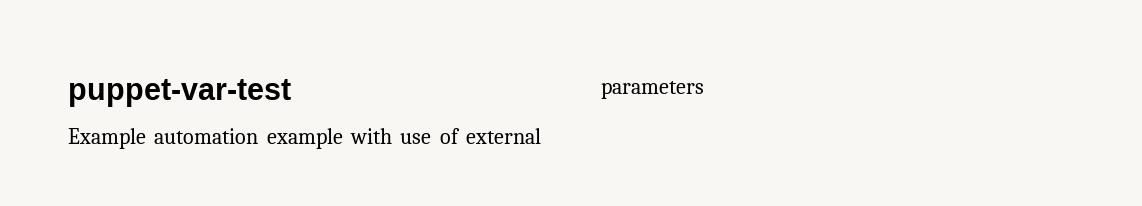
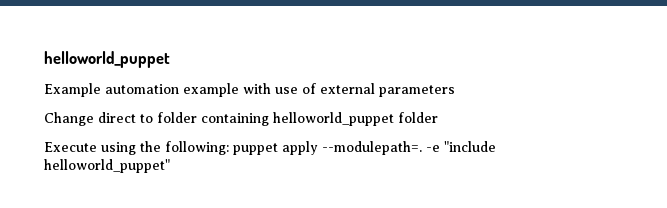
[68,79,291,107] puppet-var-test -> [44,51,170,68] helloworld_puppet
(704, 90) none -> [44,112,438,126] [44,141,496,155] [44,159,170,173] // Change direct to folder containing helloworld_puppet folder // Execute using the following: puppet apply --modulepath=. -e "include helloworld_puppet"

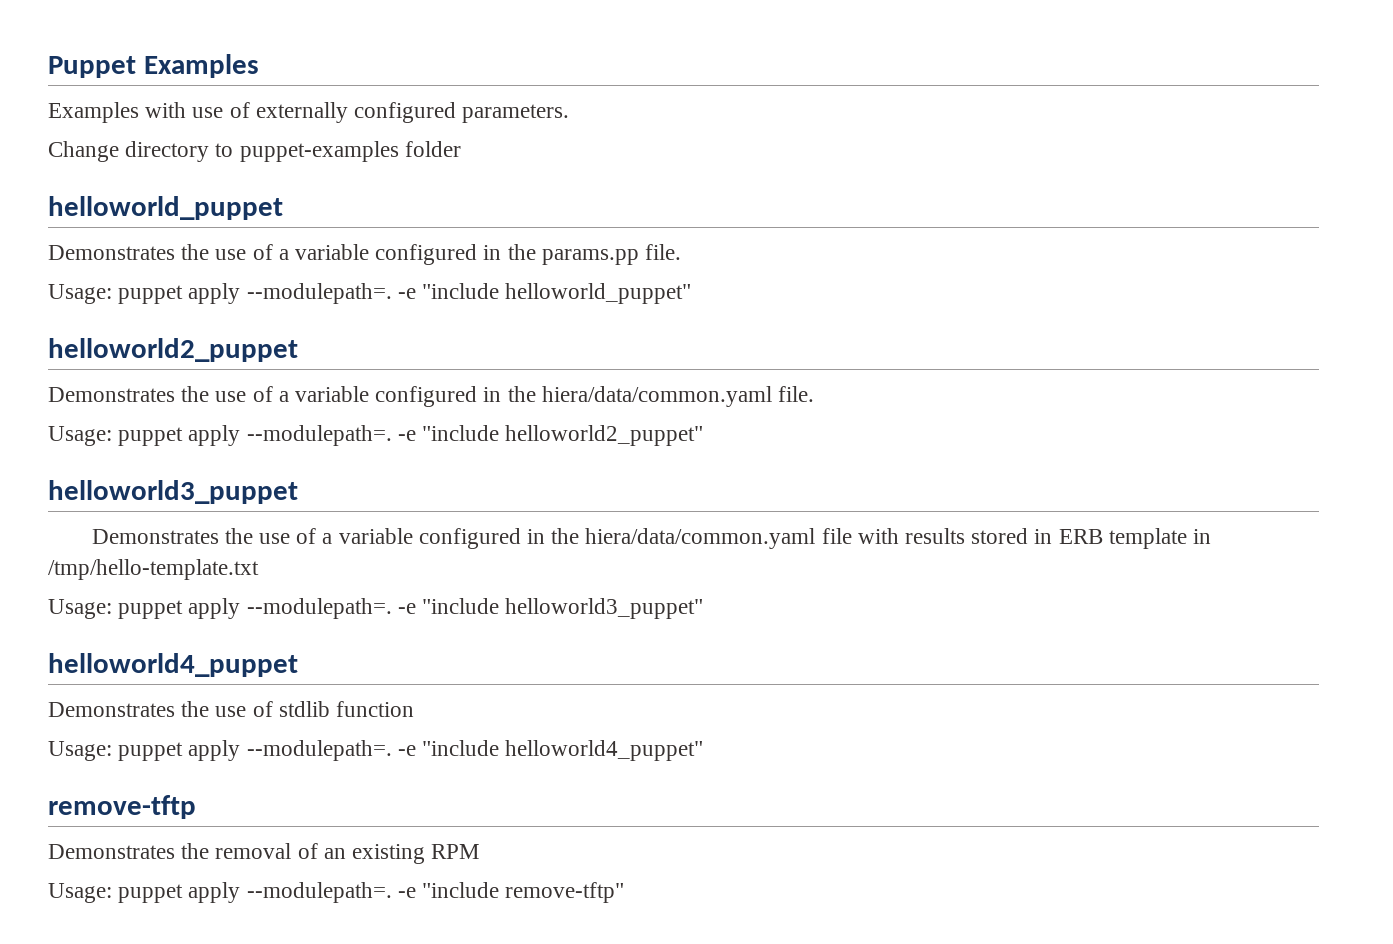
[44,51,170,68] [44,83,455,97] [44,112,438,126] [44,141,229,155] helloworld_puppet // Example automation example with use of external parameters // Change direct to folder containing helloworld_puppet folder // Execute using the following: -> [48,54,259,78] [48,102,570,123] [48,141,461,162] [48,196,283,220] [48,244,682,265] [48,284,112,304] Puppet Examples // Examples with use of externally configured parameters. // Change directory to puppet-examples folder // helloworld_puppet // Demonstrates the use of a variable configured in the params.pp file. // Usage:
(170, 166) none -> [48,338,298,362] [48,386,815,407] [48,425,704,446] [48,480,298,504] [91,528,1212,549] [48,559,259,580] [48,598,704,619] [48,653,298,677] [48,701,415,717] [48,740,704,761] [48,795,196,819] [48,843,480,864] [48,882,625,903] // helloworld2_puppet // Demonstrates the use of a variable configured in the hiera/data/common.yaml file. // Usage: puppet apply --modulepath=. -e "include helloworld2_puppet" // helloworld3_puppet // Demonstrates the use of a variable configured in the hiera/data/common.yaml file with results stored in ERB template in /tmp/hello-template.txt // Usage: puppet apply --modulepath=. -e "include helloworld3_puppet" // helloworld4_puppet // Demonstrates the use of stdlib function // Usage: puppet apply --modulepath=. -e "include helloworld4_puppet" // remove-tftp // Demonstrates the removal of an existing RPM // Usage: puppet apply --modulepath=. -e "include remove-tftp"

